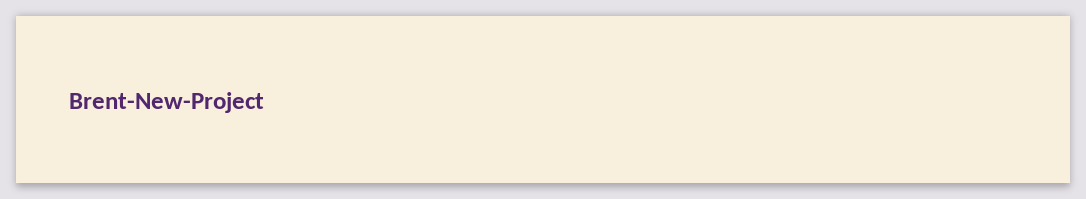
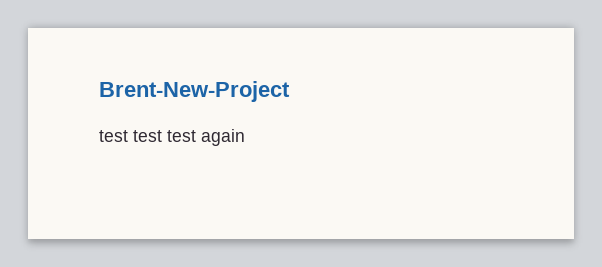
(264, 102) none -> [99,129,245,146] // test test test again

